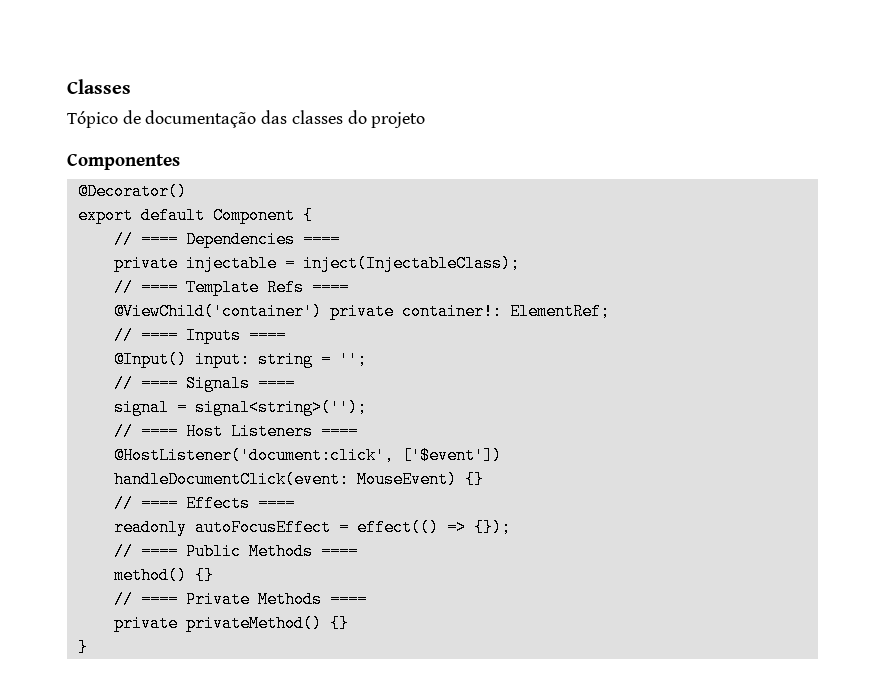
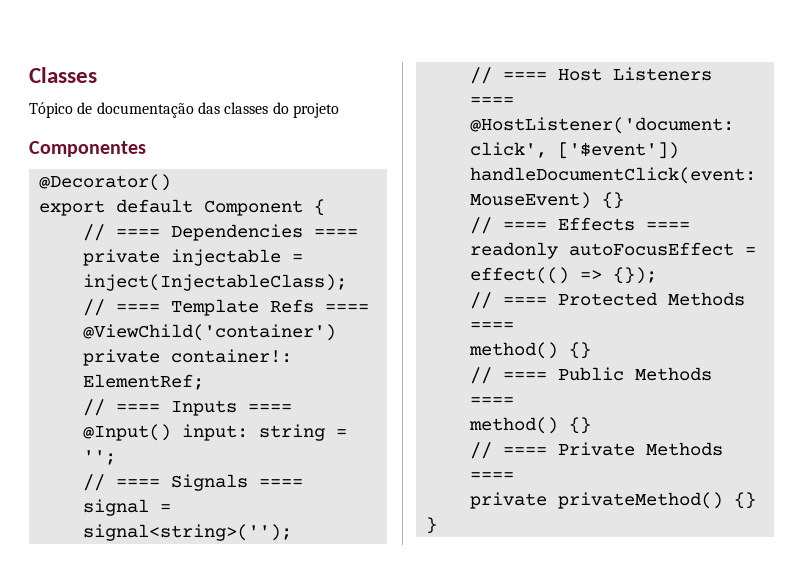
(511, 527) none -> [469,292,745,309] [469,322,514,330] [468,342,591,359] // // ==== Protected Methods ==== // method() {}

